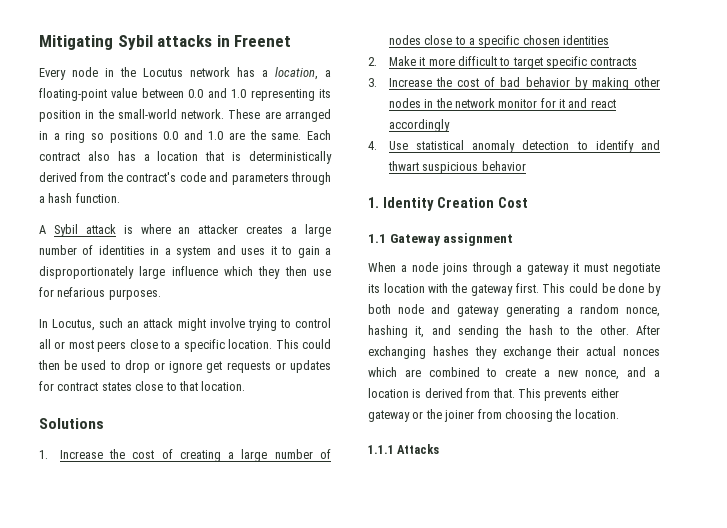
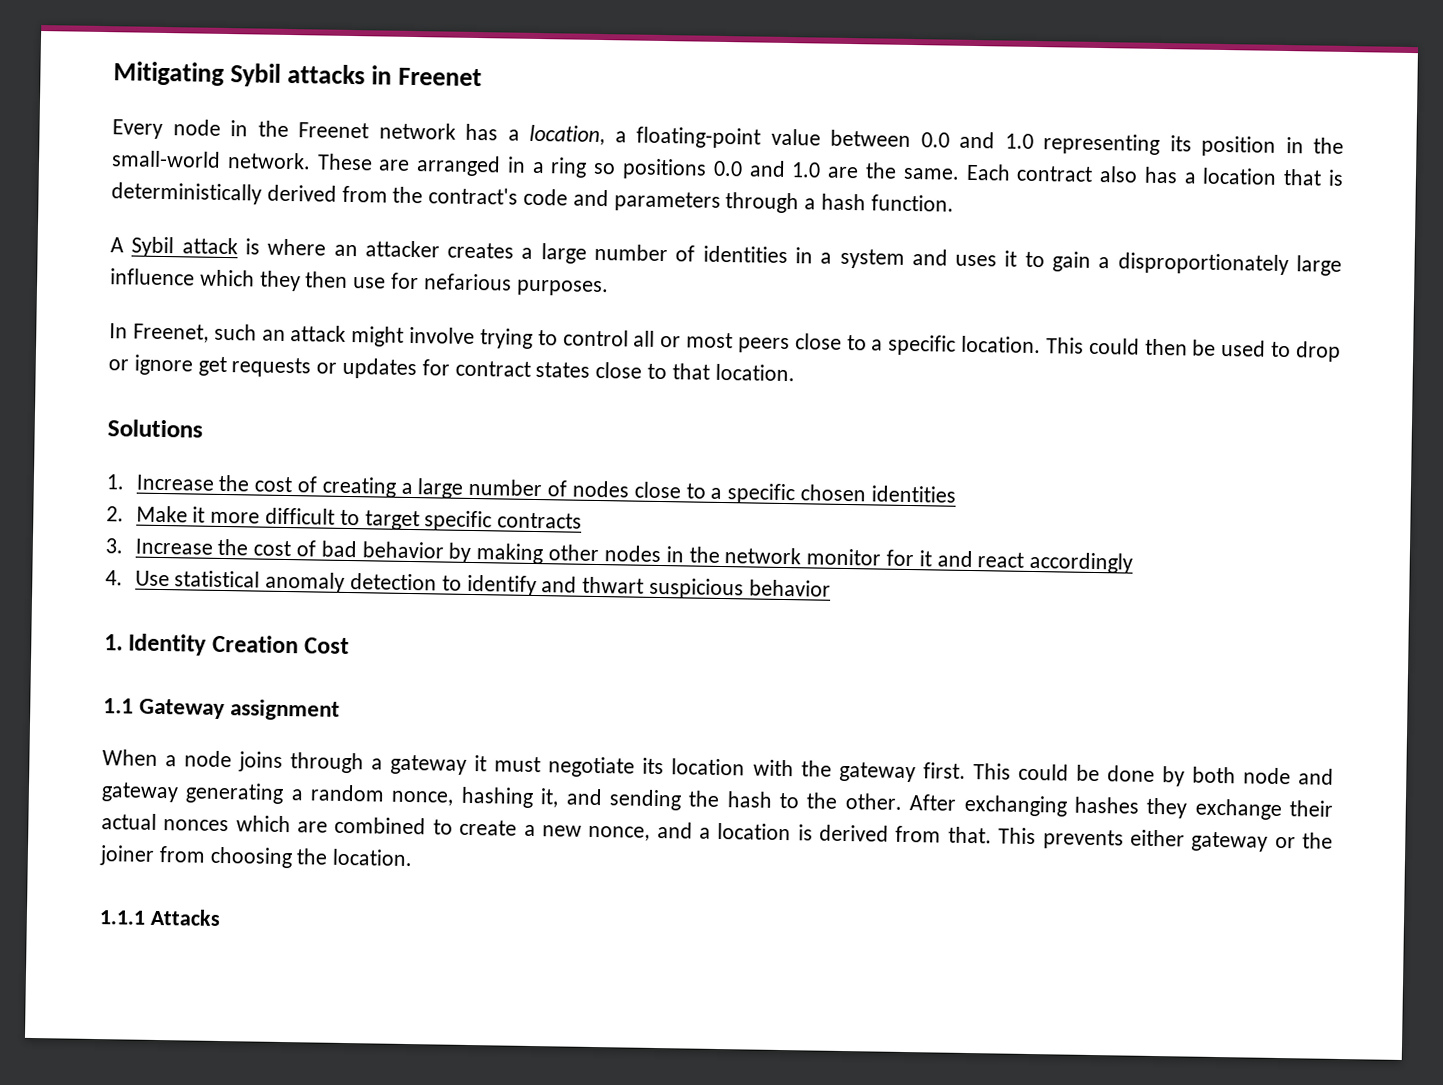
[143,68,183,77] Locutus -> [298,122,369,139] Freenet
[52,319,96,331] Locutus, -> [132,323,209,343] Freenet,

